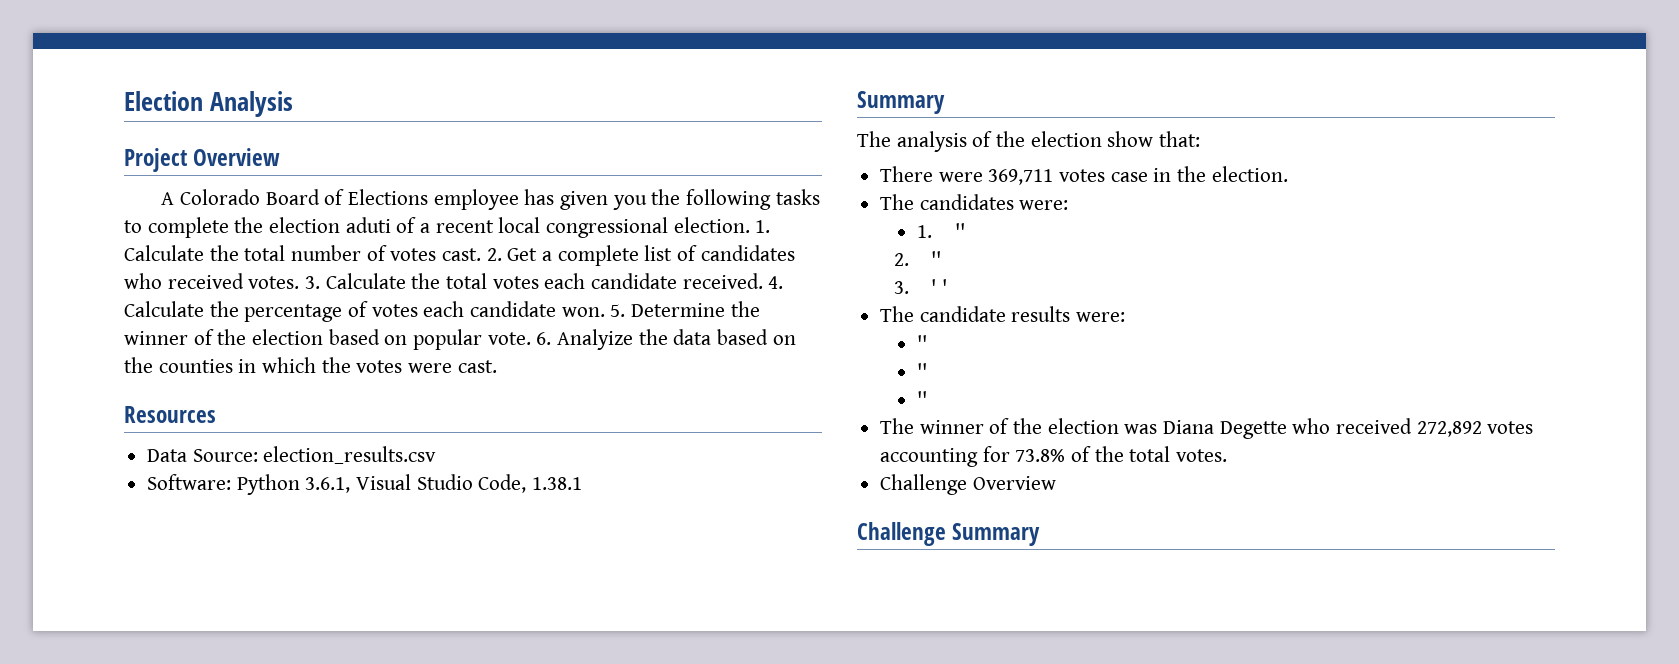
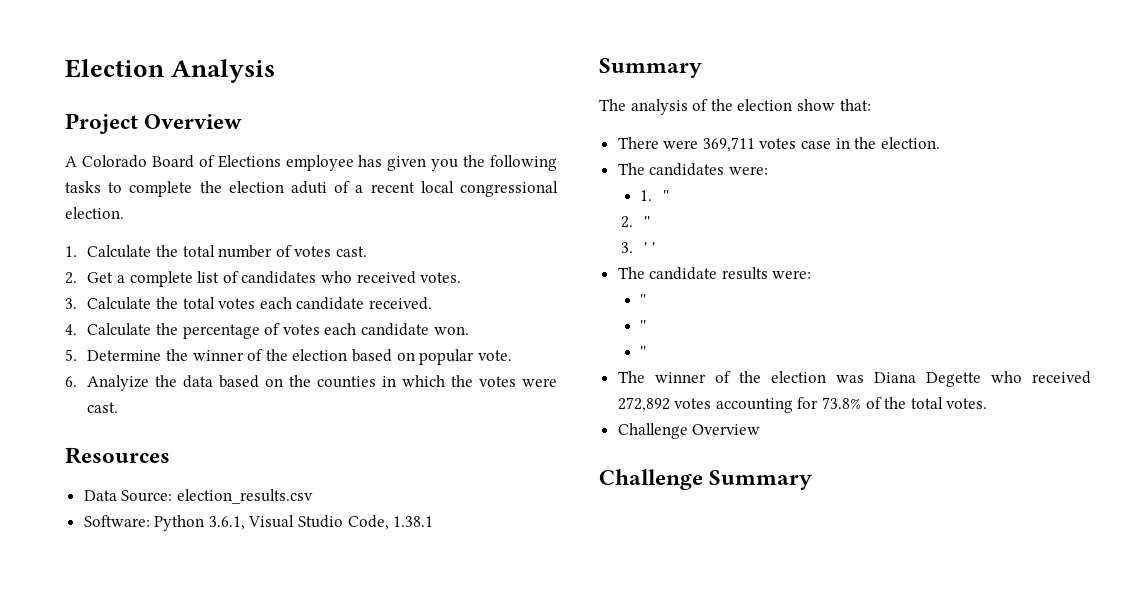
(750, 225) none -> (124, 213) //
(482, 254) none -> (368, 251) //
(300, 282) none -> (462, 277) //
(763, 281) none -> (433, 303) //
(605, 312) none -> (469, 330) //
(531, 338) none -> (512, 355) //

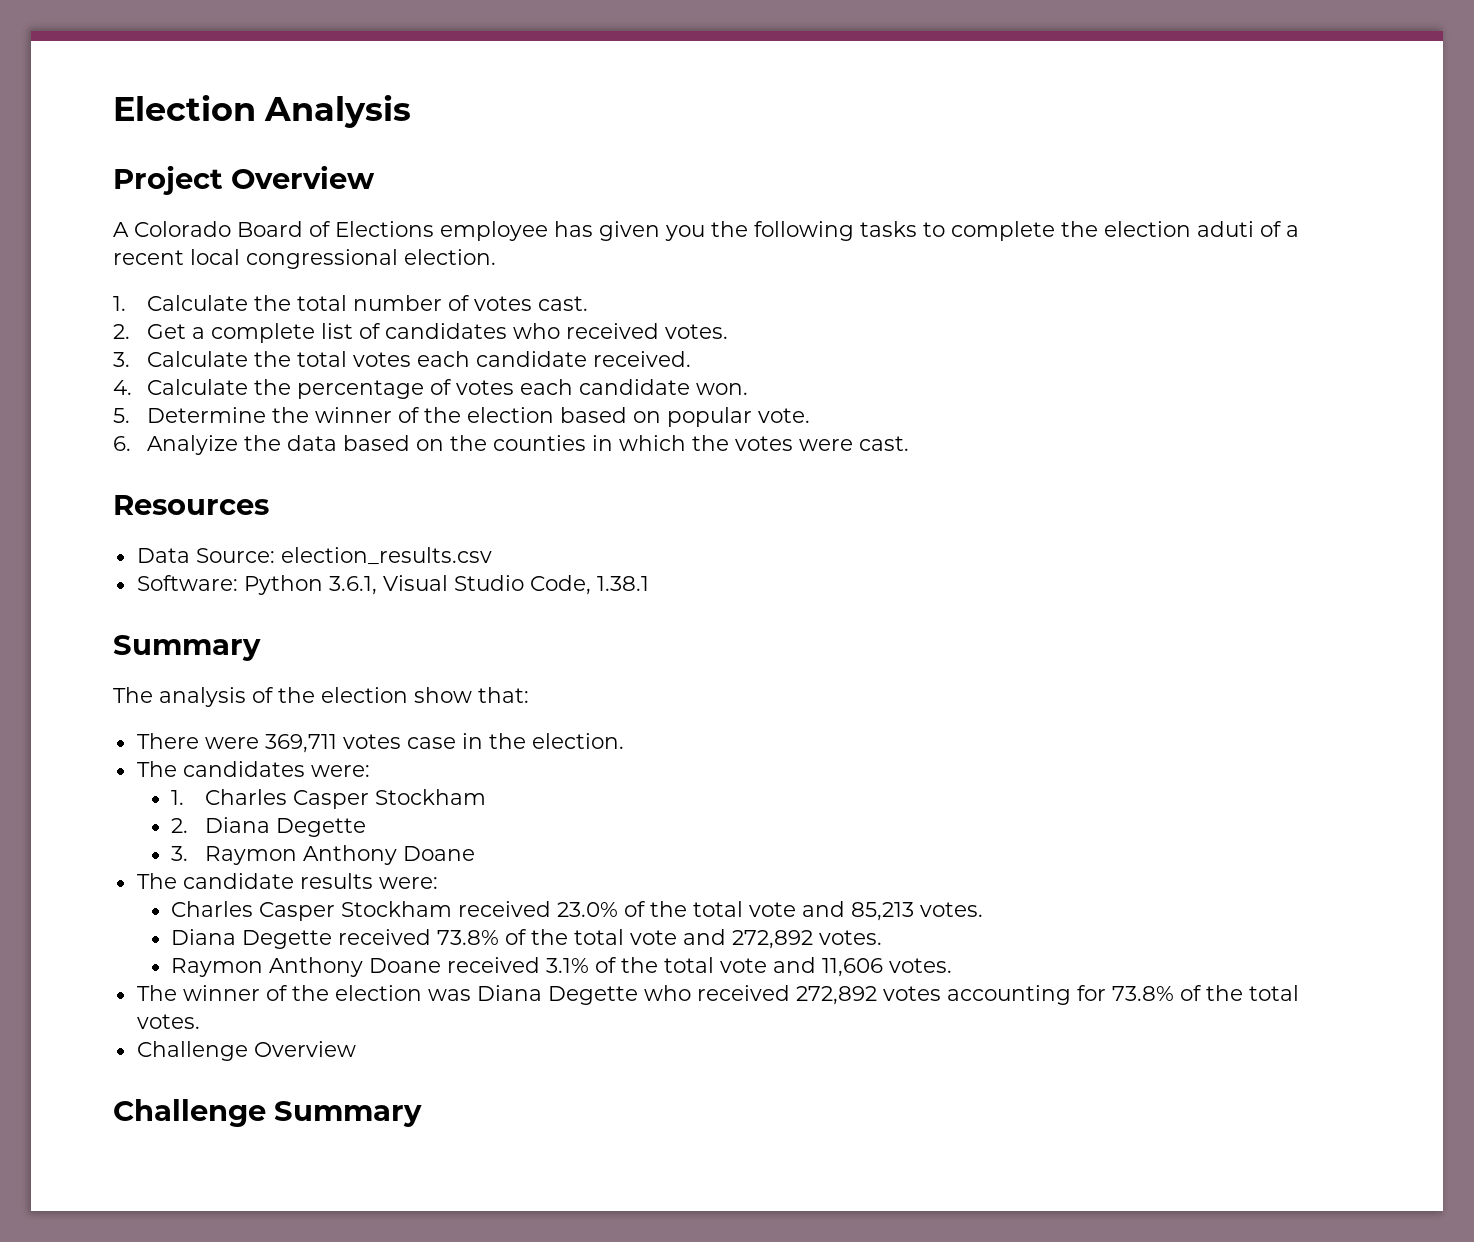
[662,190,669,201] [621,216,650,228] [621,242,655,253] '' // 2. '' // 3. ' ' -> [205,789,487,809] [171,817,367,837] [171,845,476,865] Charles Casper Stockham // 2. Diana Degette // 3. Raymon Anthony Doane
[640,294,647,305] [640,320,647,331] [640,346,647,357] '' // '' // '' -> [171,901,984,921] [171,929,883,949] [171,957,953,977] Charles Casper Stockham received 23.0% of the total vote and 85,213 votes. // Diana Degette received 73.8% of the total vote and 272,892 votes. // Raymon Anthony Doane received 3.1% of the total vote and 11,606 votes.

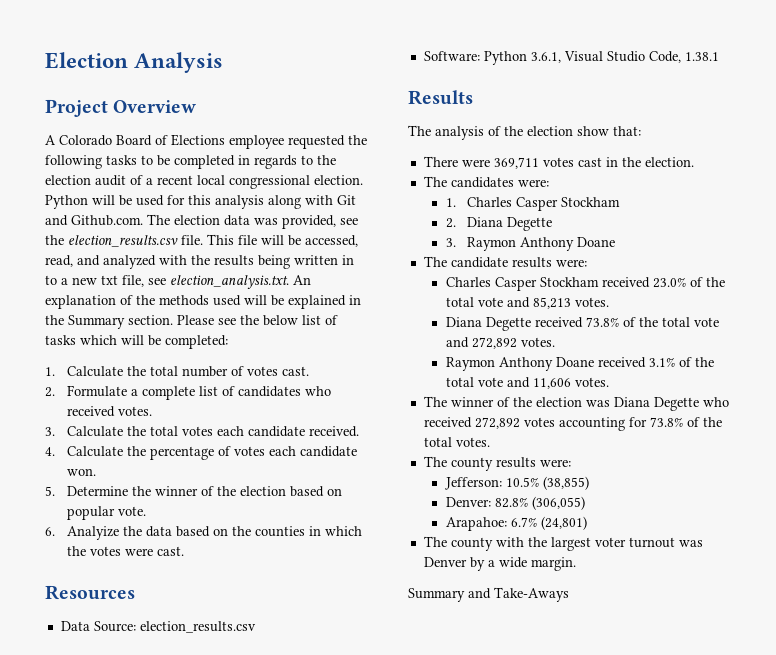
[554,221,705,241] has given you -> [288,135,345,149] requested
[951,221,1254,241] complete the election aduti -> [157,155,336,169] [45,175,126,186] be completed in regards to the election audit
(496, 257) none -> [45,195,356,209] [45,214,358,229] [45,234,358,247] [45,255,354,269] [45,275,311,289] [45,295,361,309] [45,315,338,329] [45,335,228,349] Python will be used for this analysis along with Git and Github.com. The election data was provided, see the election_results.csv file. This file will be accessed, read, and analyzed with the results being written in to a new txt file, see election_analysis.txt. An explanation of the methods used will be explained in the Summary section. Please see the below list of tasks which will be completed:
[147,324,187,339] Get -> [66,385,127,397] Formulate
[113,635,261,661] Summary -> [408,90,473,105] Results
[406,737,456,749] case -> [577,157,602,167] cast
[136,1041,356,1061] [113,1099,422,1127] Challenge Overview // Challenge Summary -> [423,456,571,471] [444,476,589,490] [445,496,585,510] [445,516,587,531] [423,536,703,551] [423,557,576,571] [408,587,569,602] The county results were: // Jefferson: 10.5% (38,855) // Denver: 82.8% (306,055) // Arapahoe: 6.7% (24,801) // The county with the largest voter turnout was Denver by a wide margin. // Summary and Take-Aways

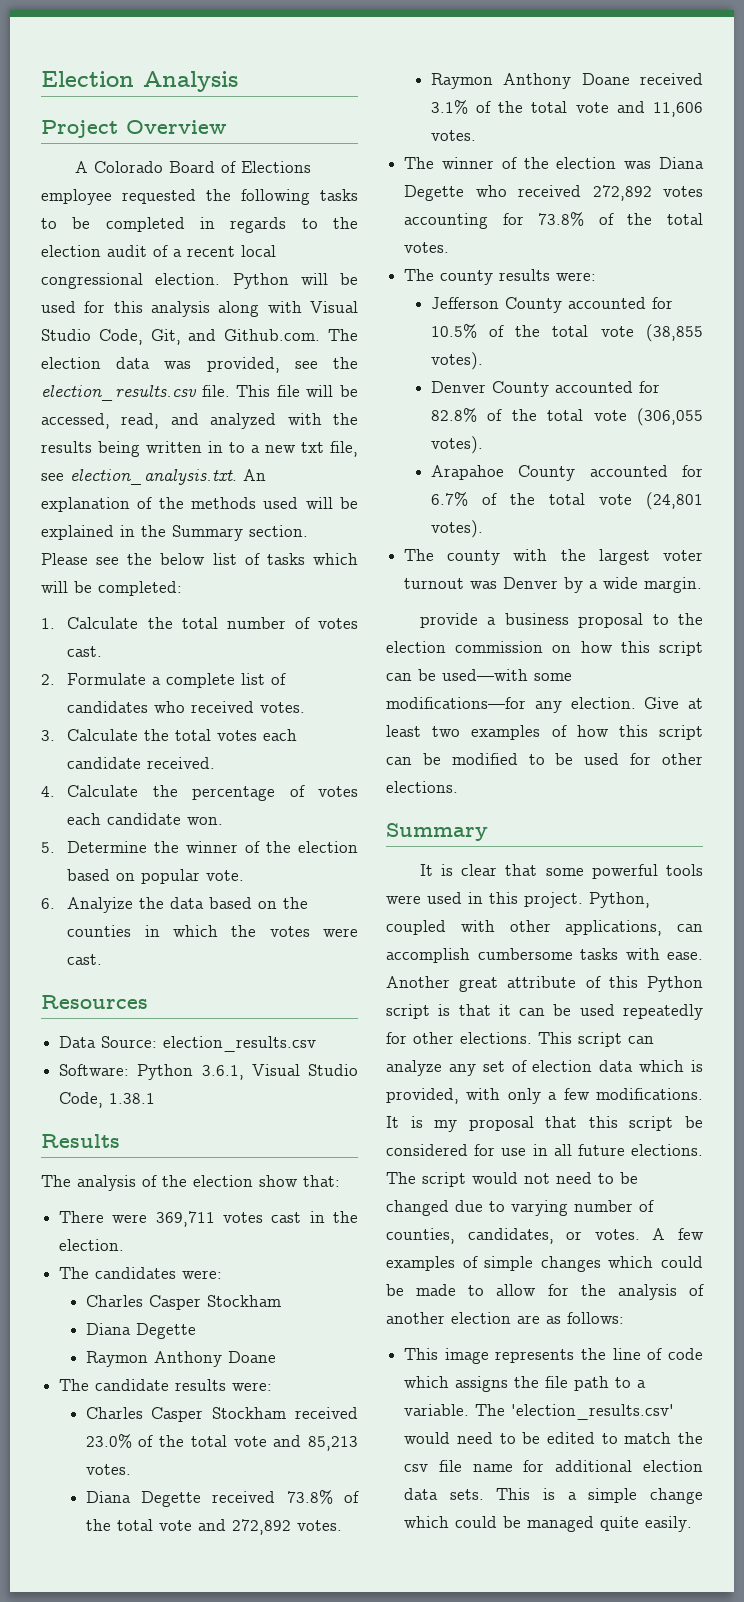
[337,195,356,205] Git -> [310,301,358,313] [41,329,181,345] Visual Studio Code, Git,
[445,198,456,207] 1. -> (223, 1274) none
[445,218,456,228] 2. -> (281, 1301) none
[445,238,456,247] 3. -> (196, 1331) none
[444,476,589,490] [445,496,585,510] [445,516,587,531] Jefferson: 10.5% (38,855) // Denver: 82.8% (306,055) // Arapahoe: 6.7% (24,801) -> [430,297,673,313] [430,324,703,342] [430,352,483,370] [430,381,660,397] [430,408,703,426] [430,436,483,454] [430,465,703,481] [430,492,703,510] [430,520,483,538] Jefferson County accounted for 10.5% of the total vote (38,855 votes). // Denver County accounted for 82.8% of the total vote (306,055 votes). // Arapahoe County accounted for 6.7% of the total vote (24,801 votes).
[408,587,569,602] Summary and Take-Aways -> [419,613,703,628] [386,641,703,656] [386,669,572,681] [386,697,703,713] [386,725,703,740] [386,753,703,765] [386,781,458,793] [386,823,488,841] [419,864,703,879] [386,892,650,908] [386,920,703,936] [386,948,703,963] [386,976,703,992] [386,1004,703,1020] [386,1032,654,1047] [386,1060,703,1076] [386,1088,703,1104] [386,1116,703,1132] [386,1144,703,1156] [386,1172,638,1187] [386,1200,654,1216] [386,1228,704,1244] [386,1256,703,1272] [386,1284,704,1300] [386,1312,624,1324] [404,1348,703,1364] [404,1376,647,1392] [404,1404,675,1420] [404,1432,703,1444] [404,1460,703,1472] [404,1488,703,1504] [404,1516,693,1532] provide a business proposal to the election commission on how this script can be used—with some modifications—for any election. Give at least two examples of how this script can be modified to be used for other elections. // Summary // It is clear that some powerful tools were used in this project. Python, coupled with other applications, can accomplish cumbersome tasks with ease. Another great attribute of this Python script is that it can be used repeatedly for other elections. This script can analyze any set of election data which is provided, with only a few modifications. It is my proposal that this script be considered for use in all future elections. The script would not need to be changed due to varying number of counties, candidates, or votes. A few examples of simple changes which could be made to allow for the analysis of another election are as follows: // This image represents the line of code which assigns the file path to a variable. The 'election_results.csv' would need to be edited to match the csv file name for additional election data sets. This is a simple change which could be managed quite easily.

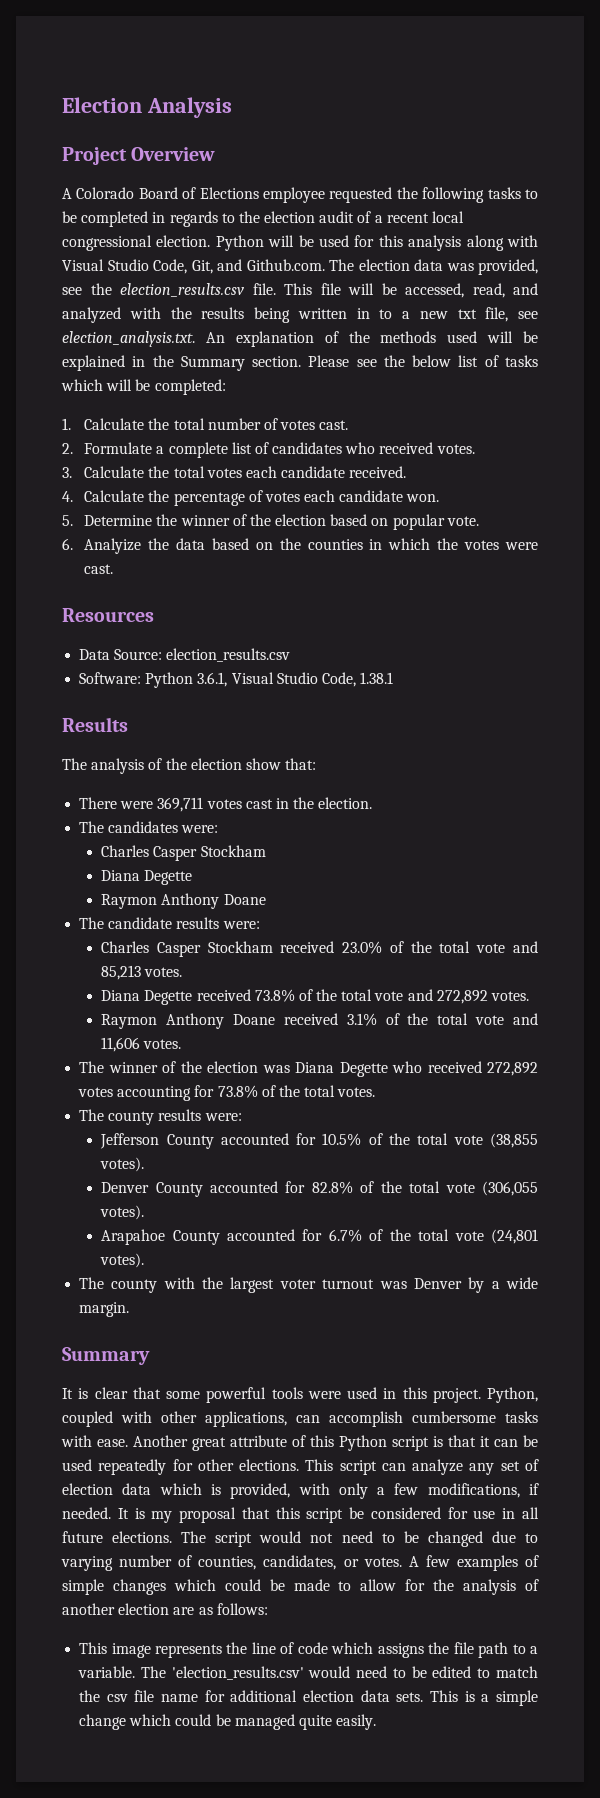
[419,613,703,628] [386,641,703,656] [386,669,572,681] [386,697,703,713] [386,725,703,740] [386,753,703,765] [386,781,458,793] // provide a business proposal to the election commission on how this script can be used—with some modifications—for any election. Give at least two examples of how this script can be modified to be used for other elections. -> (130, 1309) none
[596,1088,703,1100] modifications. -> [427,1483,539,1498] [62,1507,111,1519] modifications, if needed.

